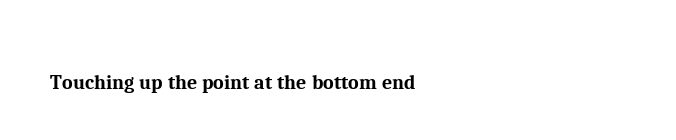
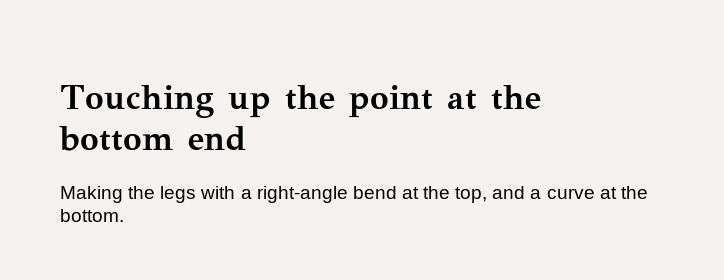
(415, 81) none -> [60,186,648,203] [60,209,124,222] // Making the legs with a right-angle bend at the top, and a curve at the bottom.

